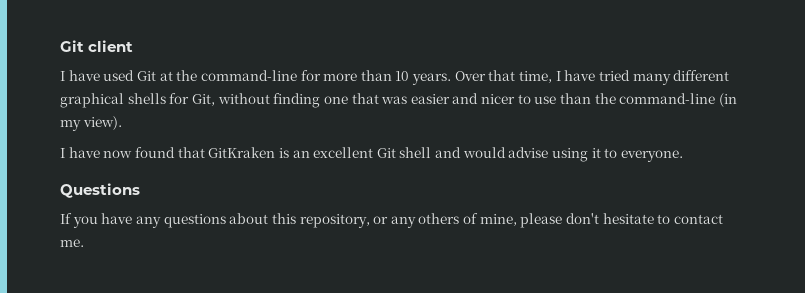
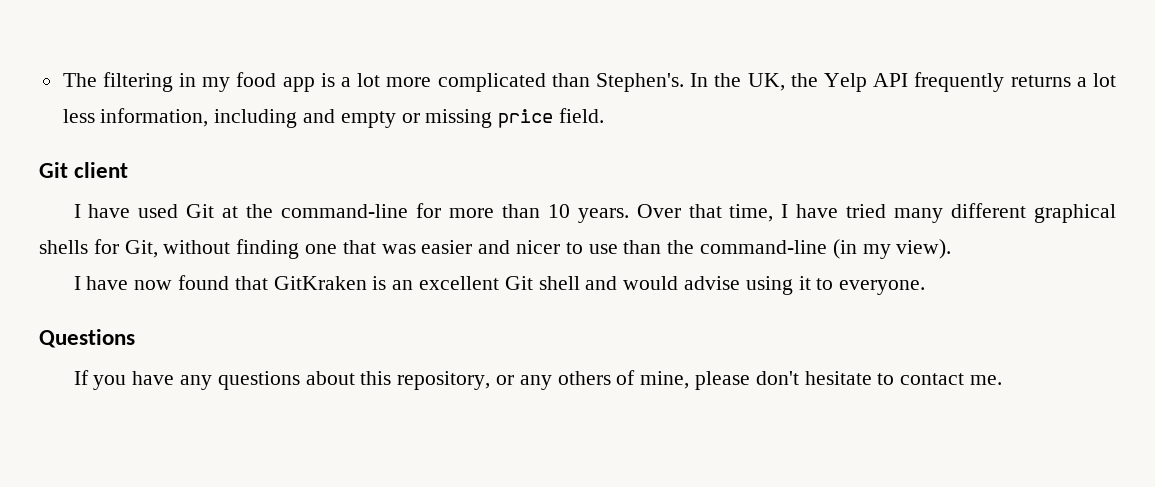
(60, 46) none -> [62,72,1117,92] [62,108,605,128] The filtering in my food app is a lot more complicated than Stephen's. In the UK, the Yelp API frequently returns a lot less information, including and empty or missing price field. //

